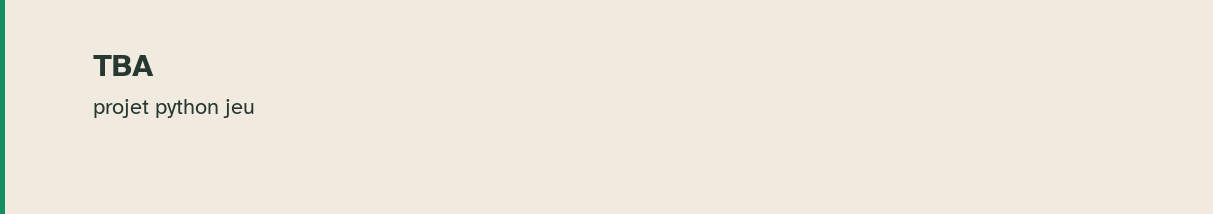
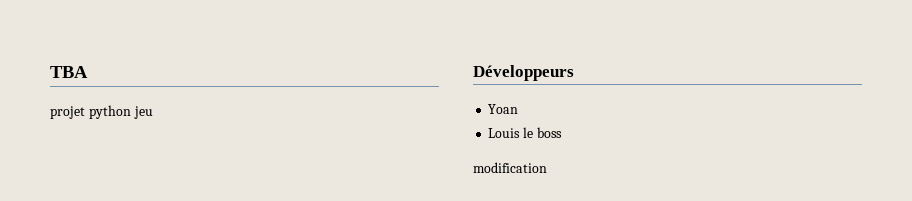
(255, 108) none -> [473,65,574,81] [488,104,519,114] [488,127,562,138] [473,162,547,173] // Développeurs // Yoan // Louis le boss // modification

